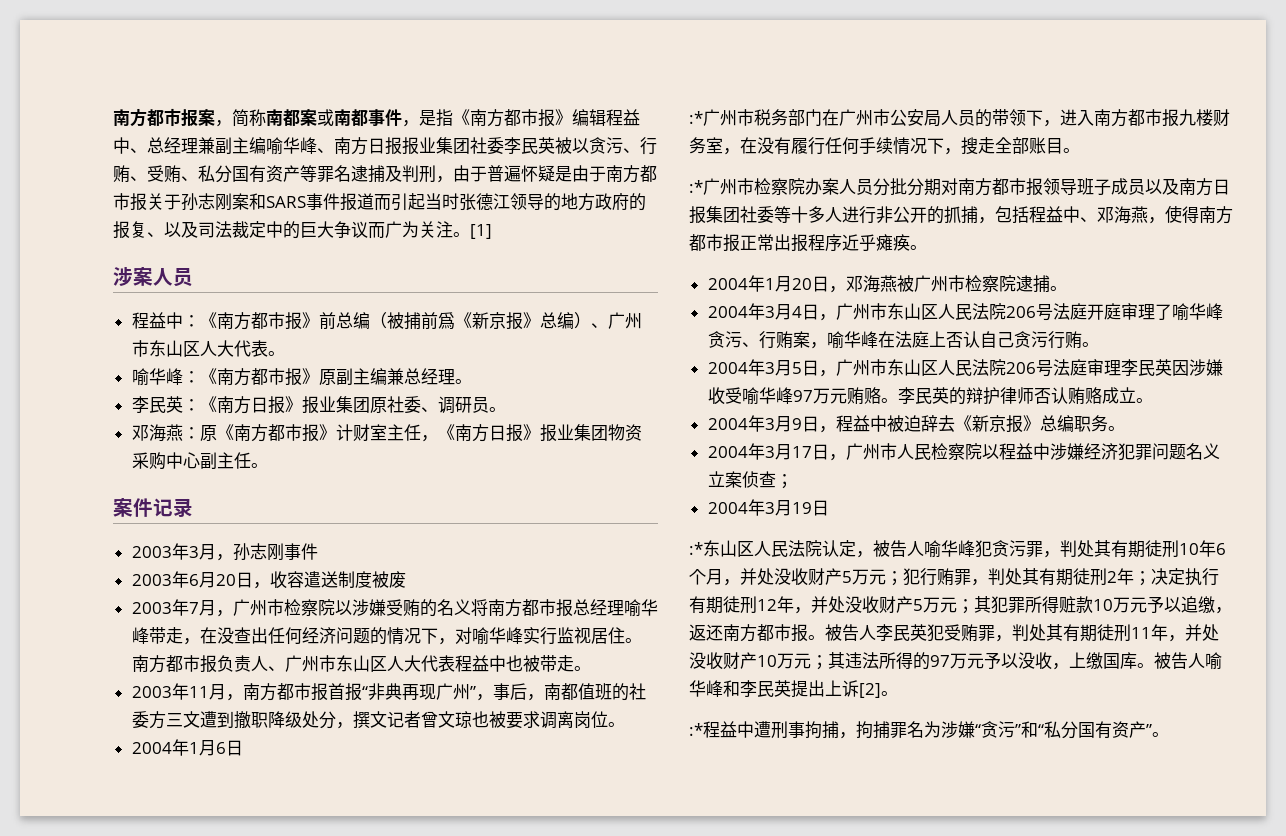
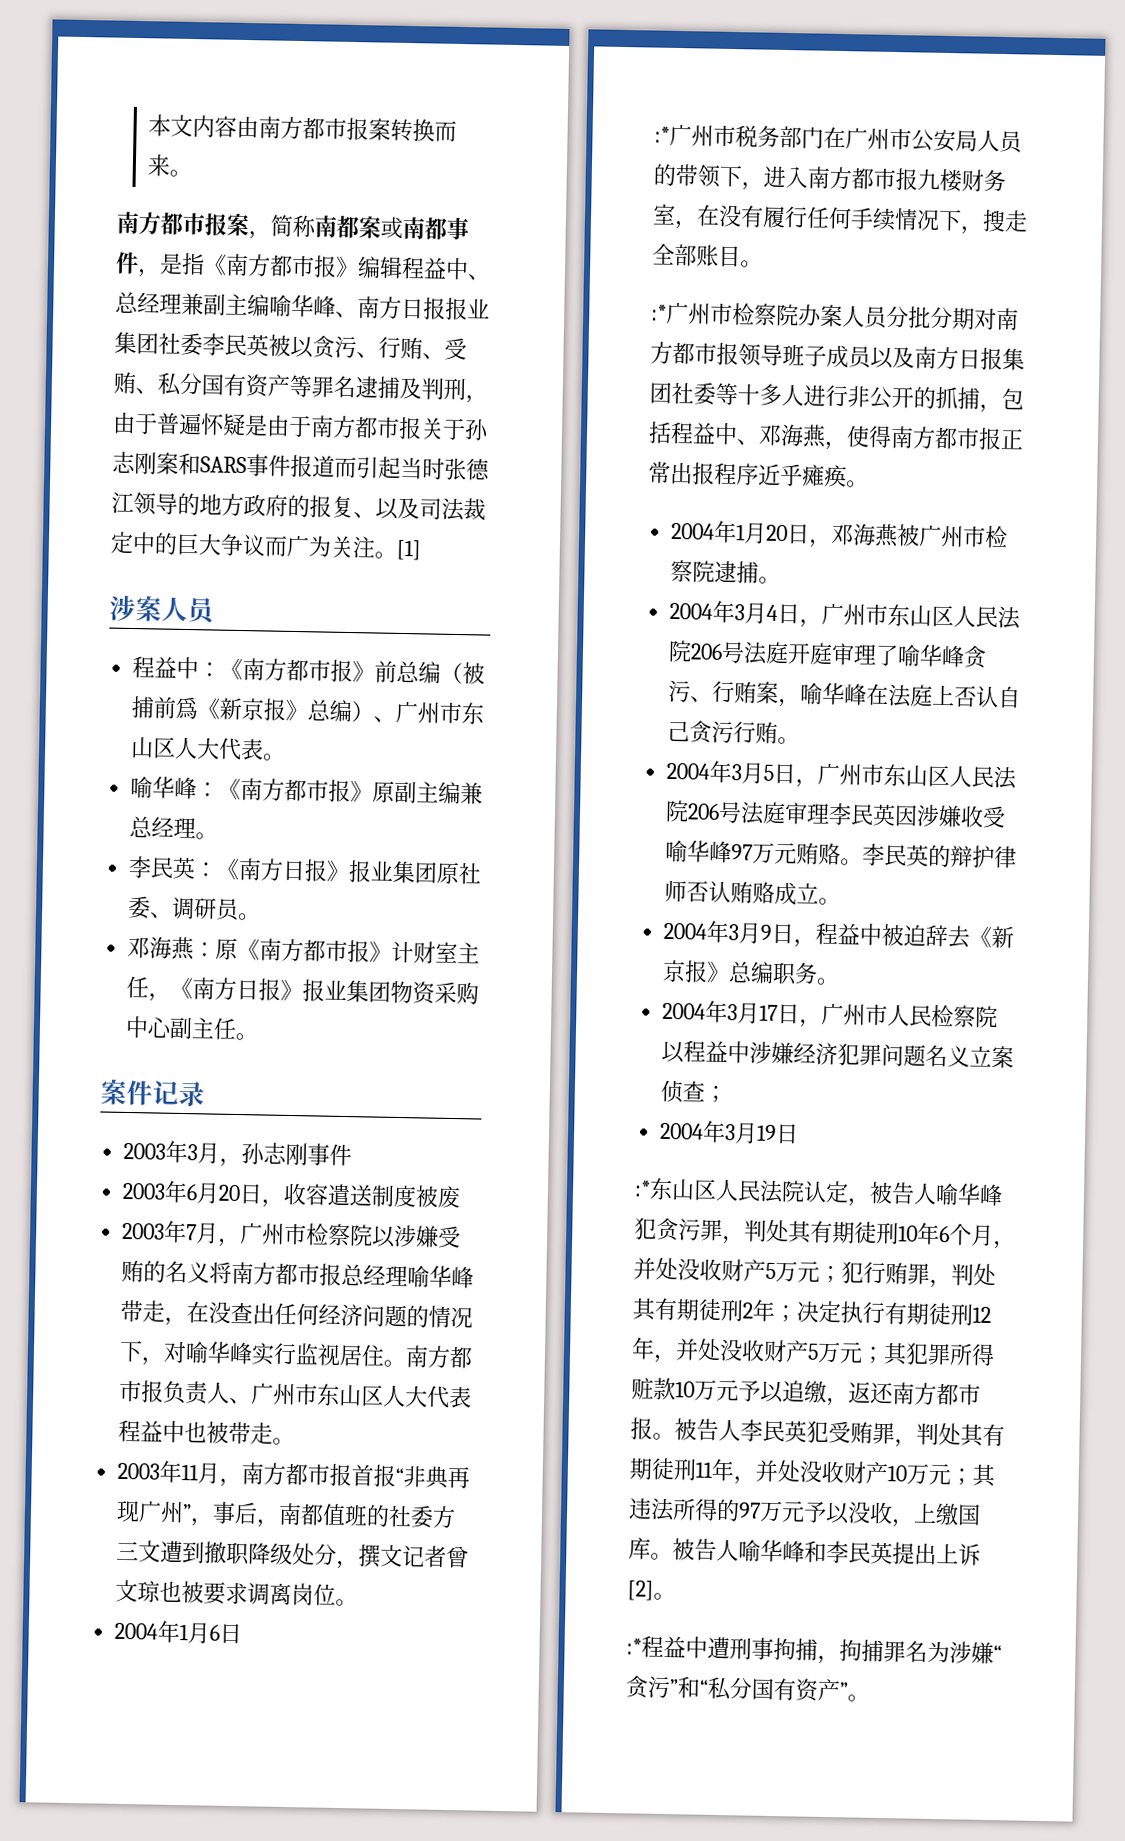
(113, 117) none -> [148,114,458,143] [147,154,193,178] 本文内容由南方都市报案转换而来。 //

